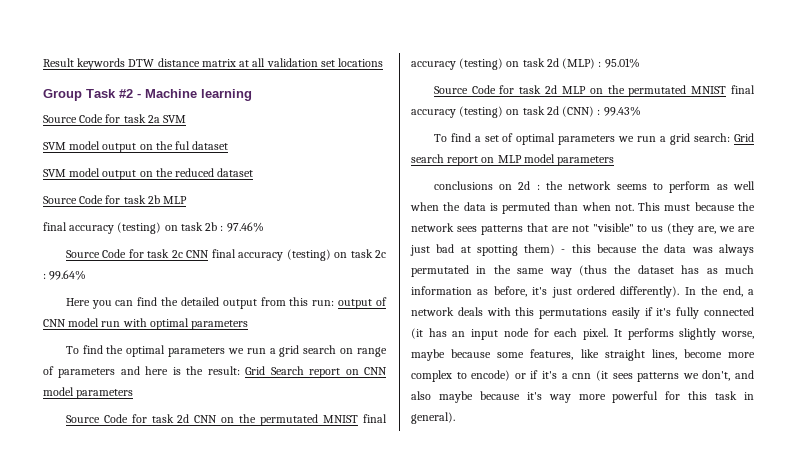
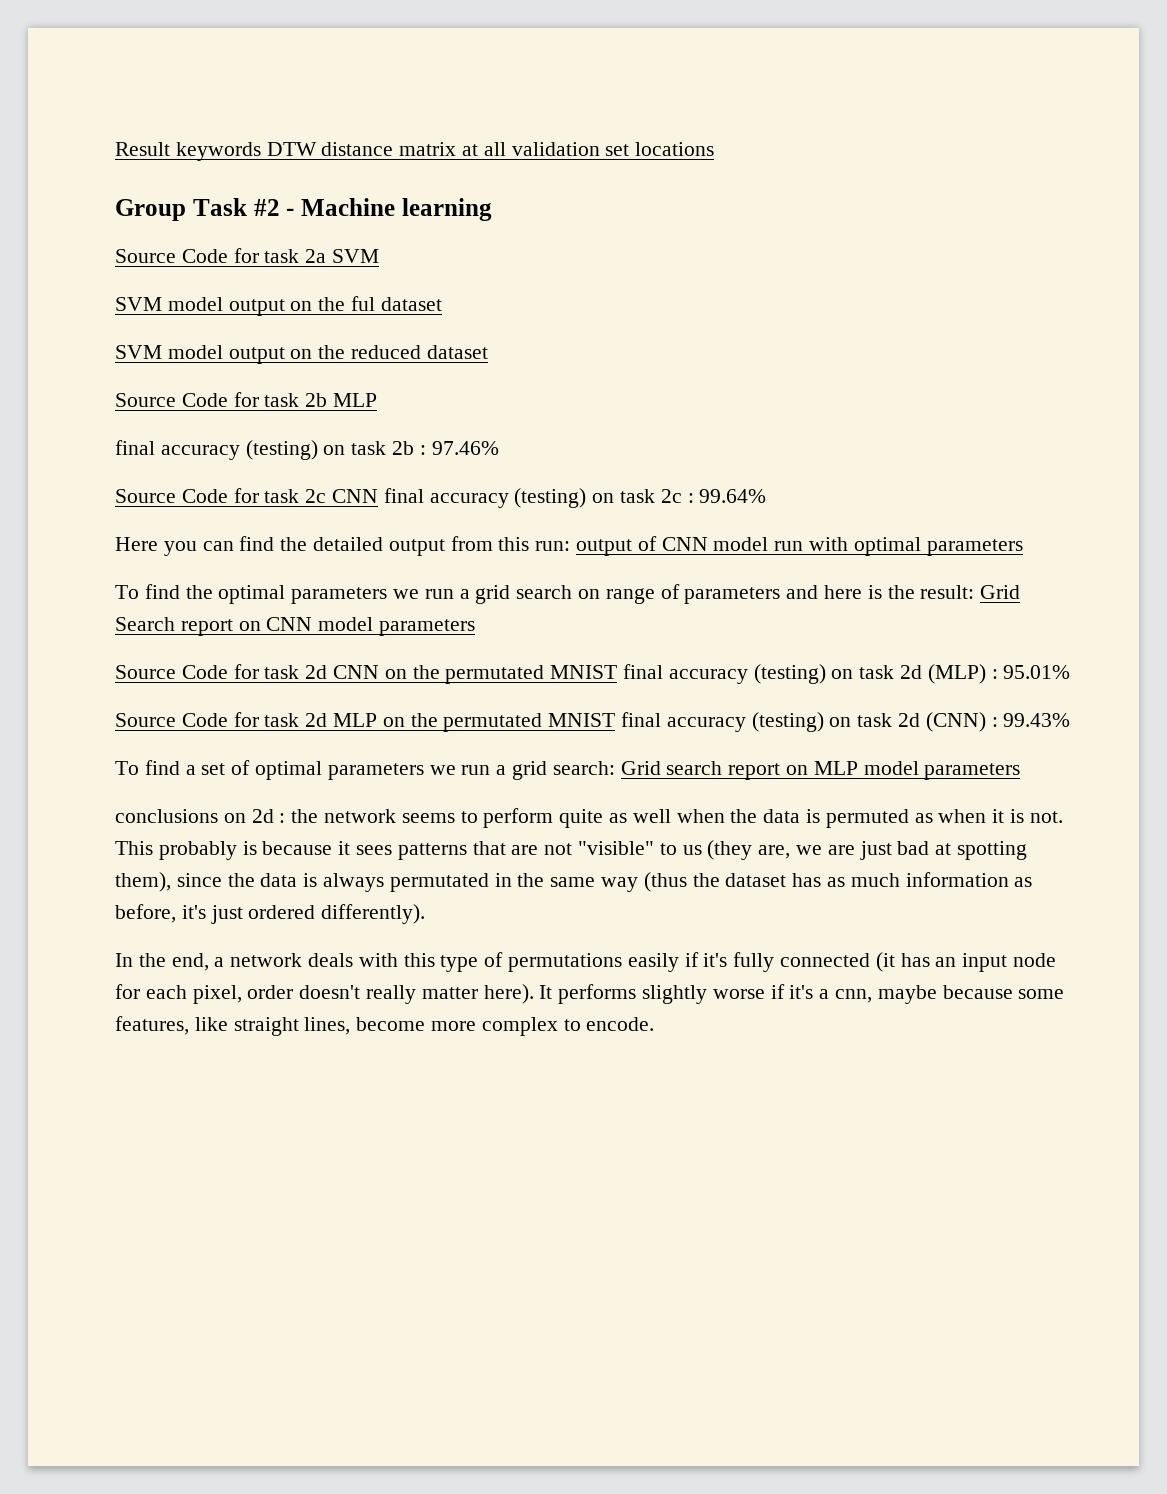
(711, 187) none -> [559,809,604,828] quite
[554,202,755,211] [411,223,454,232] than when not. This must because the network -> [914,809,1063,823] [115,841,351,860] as when it is not. This probably is because it
[524,244,713,255] them) - this because the data was -> [115,872,318,892] them), since the data is
(680, 292) none -> (426, 914) //
(535, 311) none -> [440,952,504,972] type of
[583,328,754,340] pixel. It performs slightly worse, -> [192,984,873,1004] pixel, order doesn't really matter here). It performs slightly worse if it's a cnn,
[471,370,754,382] [411,391,754,403] [411,412,455,424] encode) or if it's a cnn (it sees patterns we don't, and also maybe because it's way more powerful for this task in general). -> [586,1017,655,1031] encode.

